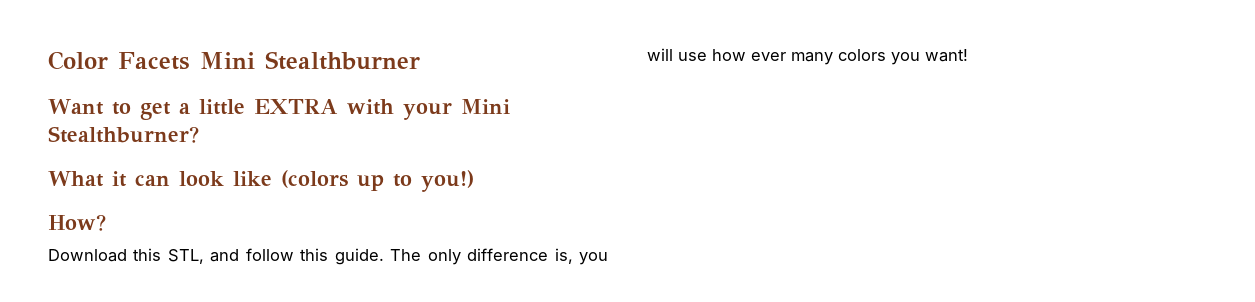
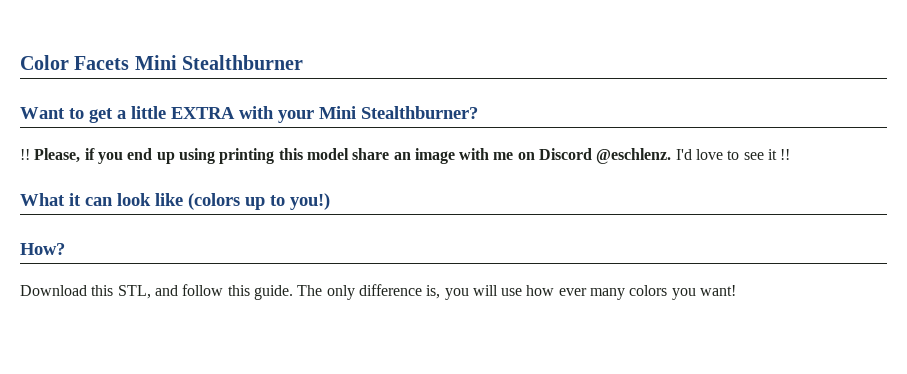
(199, 134) none -> [20,148,791,164] // !! Please, if you end up using printing this model share an image with me on Discord @eschlenz. I'd love to see it !!

